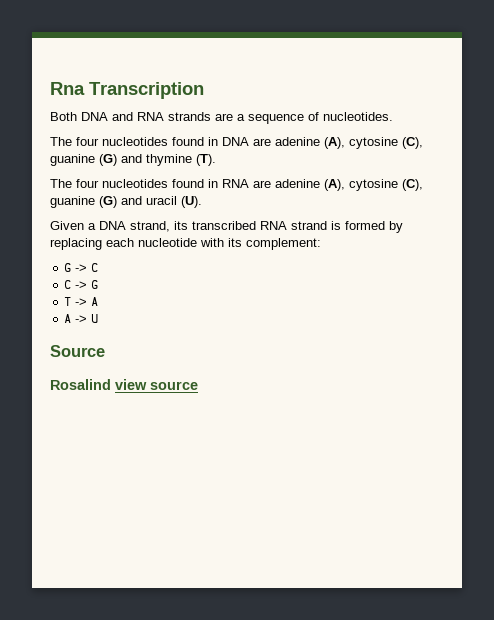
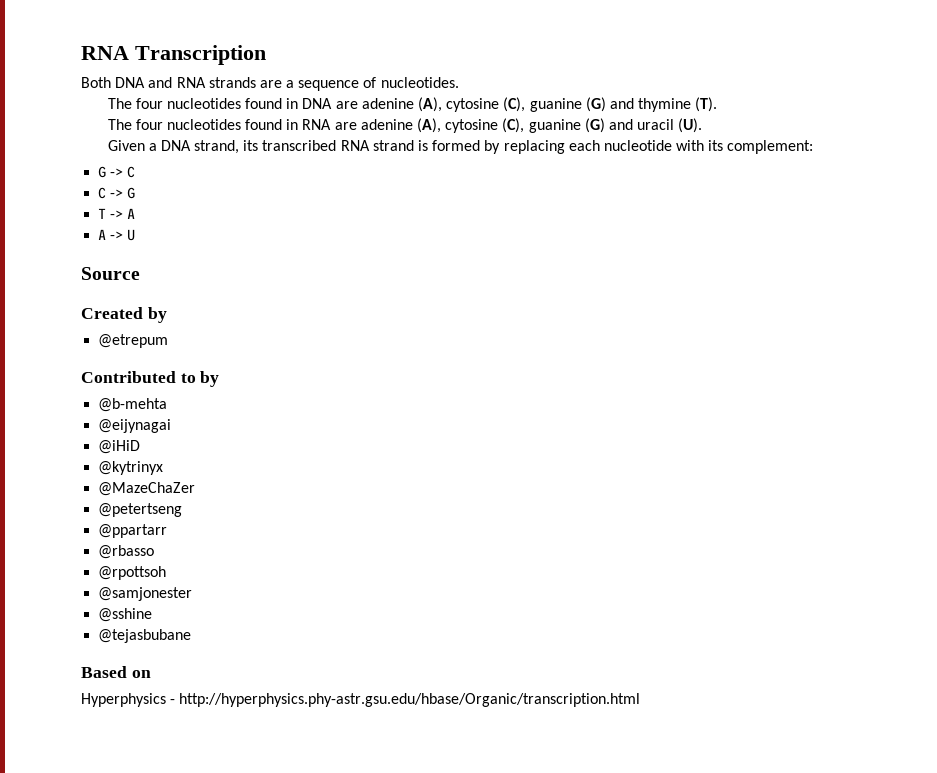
[50,82,85,95] Rna -> [81,46,129,60] RNA
[50,379,198,390] Rosalind view source -> [81,307,167,323] [98,334,169,348] [81,371,220,387] [98,398,168,412] [98,419,172,433] [98,440,141,454] [98,461,164,475] [98,482,196,496] [98,503,183,517] [98,524,168,538] [98,545,155,559] [98,566,167,580] [98,587,193,601] [98,608,153,622] [98,629,192,643] [81,666,151,678] [81,693,641,707] Created by // @etrepum // Contributed to by // @b-mehta // @eijynagai // @iHiD // @kytrinyx // @MazeChaZer // @petertseng // @ppartarr // @rbasso // @rpottsoh // @samjonester // @sshine // @tejasbubane // Based on // Hyperphysics - http://hyperphysics.phy-astr.gsu.edu/hbase/Organic/transcription.html

